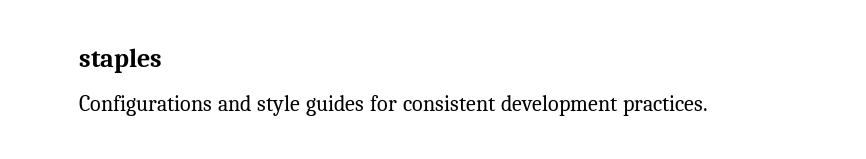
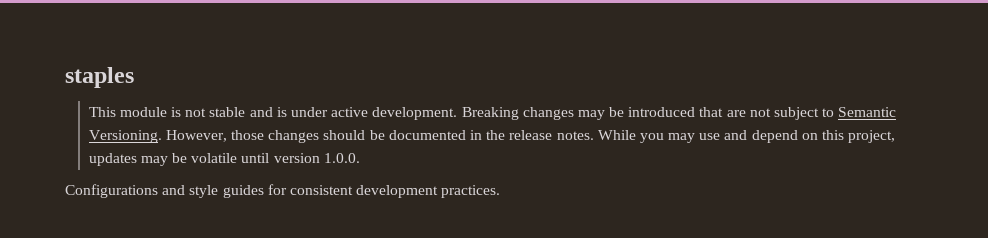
(162, 60) none -> [88,107,897,120] [88,130,896,143] [88,153,360,166] // This module is not stable and is under active development. Breaking changes may be introduced that are not subject to Semantic Versioning. However, those changes should be documented in the release notes. While you may use and depend on this project, updates may be volatile until version 1.0.0.

